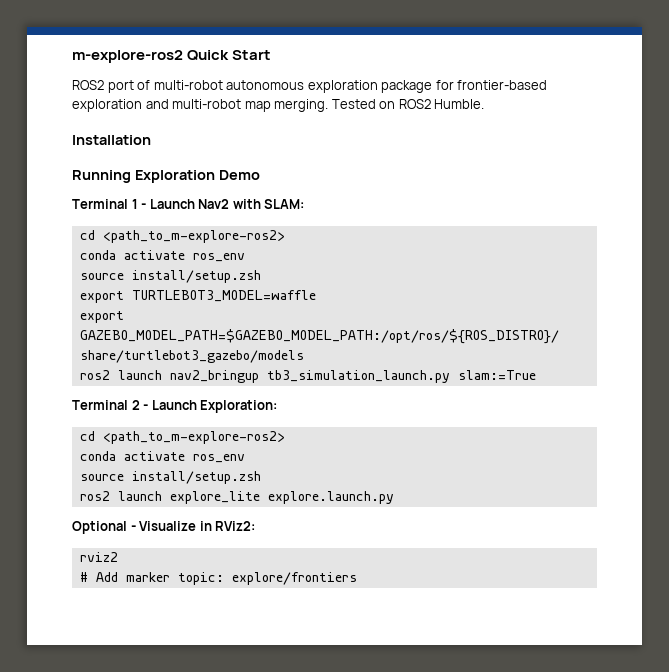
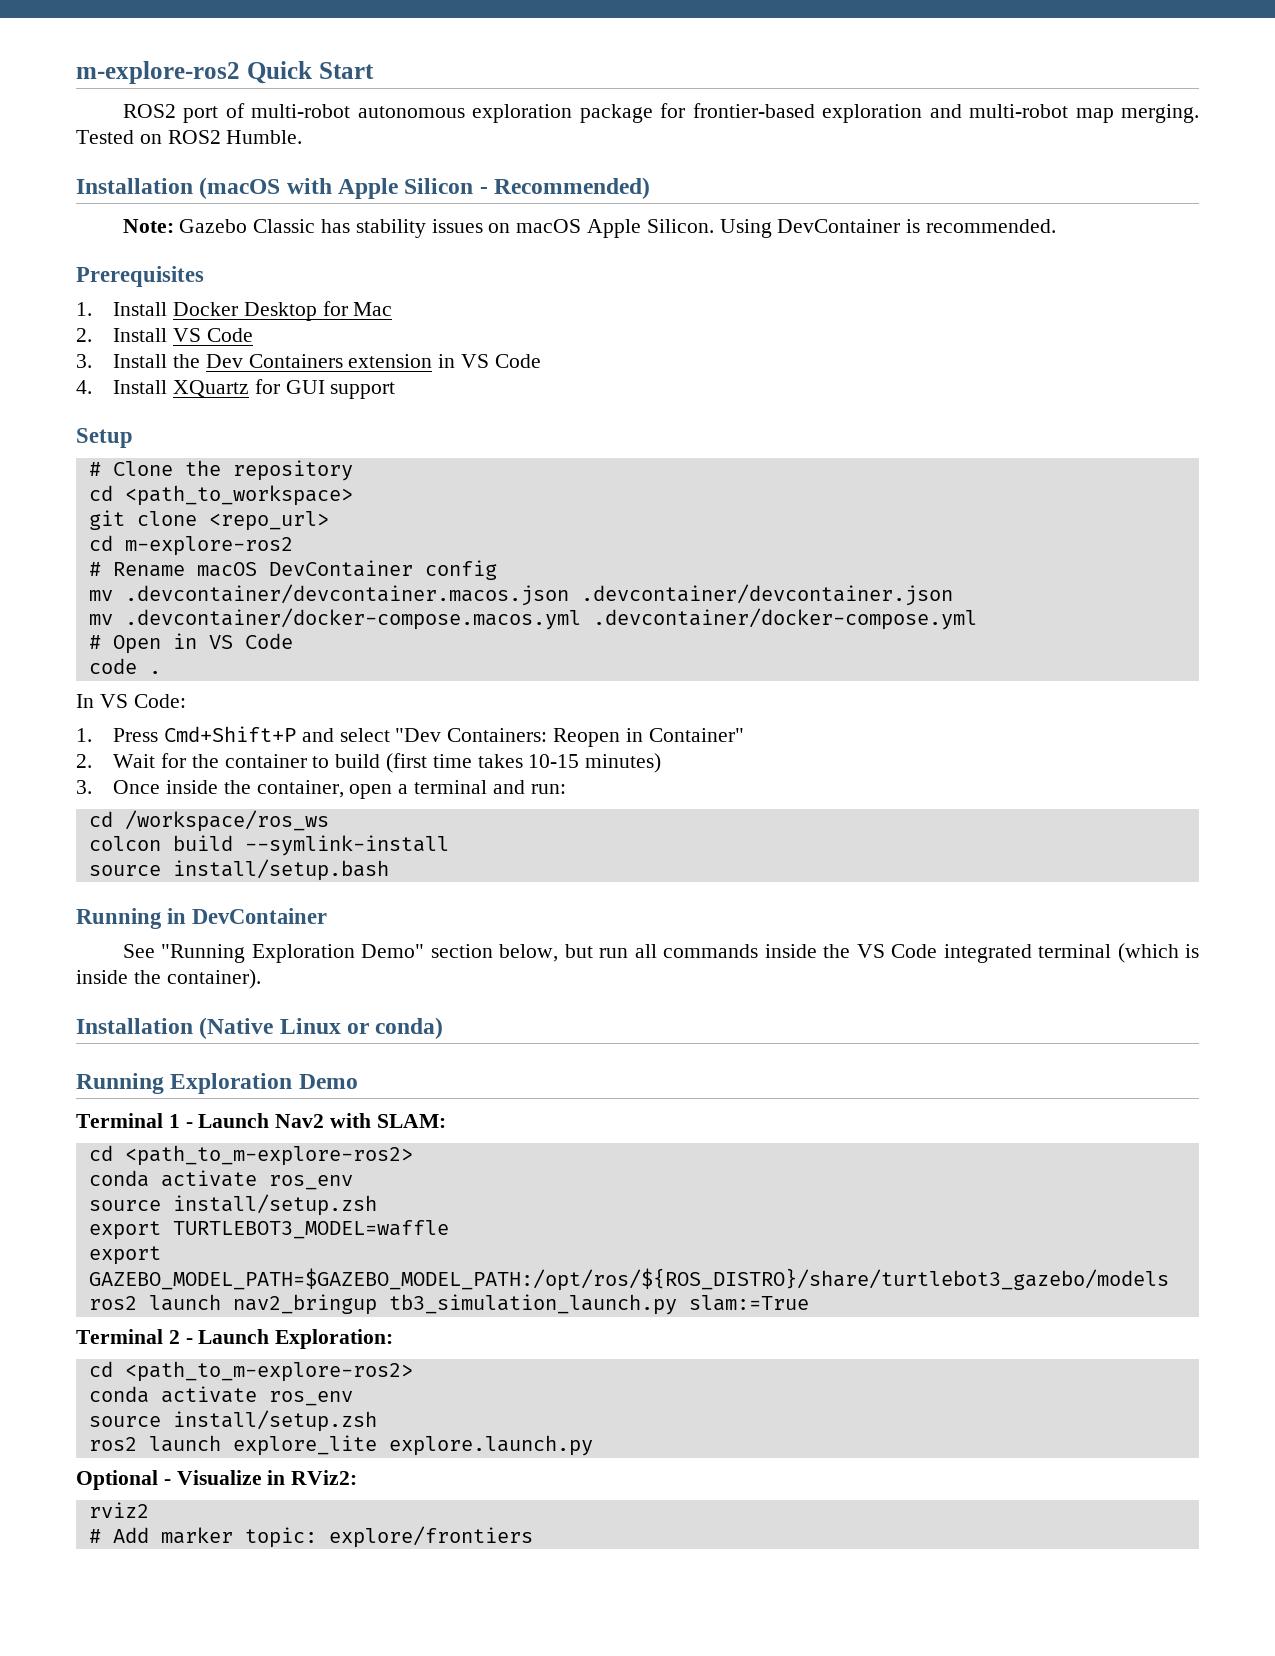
(151, 140) none -> [199,177,651,199] [122,219,1056,238] [76,266,204,287] [76,301,393,321] [76,328,253,342] [76,354,541,368] [76,379,396,399] [76,428,133,448] [88,460,353,481] [88,485,353,506] [88,510,329,531] [88,535,293,556] [88,560,497,580] [88,584,953,606] [88,608,977,630] [88,633,293,654] [88,658,161,674] [76,694,186,708] [76,726,744,747] [76,753,662,773] [76,780,566,799] [88,810,329,832] [88,835,449,856] [88,859,389,881] [76,908,328,929] [122,943,1199,963] [76,969,261,989] [76,1017,444,1039] (macOS with Apple Silicon - Recommended) // Note: Gazebo Classic has stability issues on macOS Apple Silicon. Using DevContainer is recommended. // Prerequisites // 1. Install Docker Desktop for Mac // 2. Install VS Code // 3. Install the Dev Containers extension in VS Code // 4. Install XQuartz for GUI support // Setup // # Clone the repository // cd <path_to_workspace> // git clone <repo_url> // cd m-explore-ros2 // # Rename macOS DevContainer config // mv .devcontainer/devcontainer.macos.json .devcontainer/devcontainer.json // mv .devcontainer/docker-compose.macos.yml .devcontainer/docker-compose.yml // # Open in VS Code // code . // In VS Code: // 1. Press Cmd+Shift+P and select "Dev Containers: Reopen in Container" // 2. Wait for the container to build (first time takes 10-15 minutes) // 3. Once inside the container, open a terminal and run: // cd /workspace/ros_ws // colcon build --symlink-install // source install/setup.bash // Running in DevContainer // See "Running Exploration Demo" section below, but run all commands inside the VS Code integrated terminal (which is inside the container). // Installation (Native Linux or conda)

